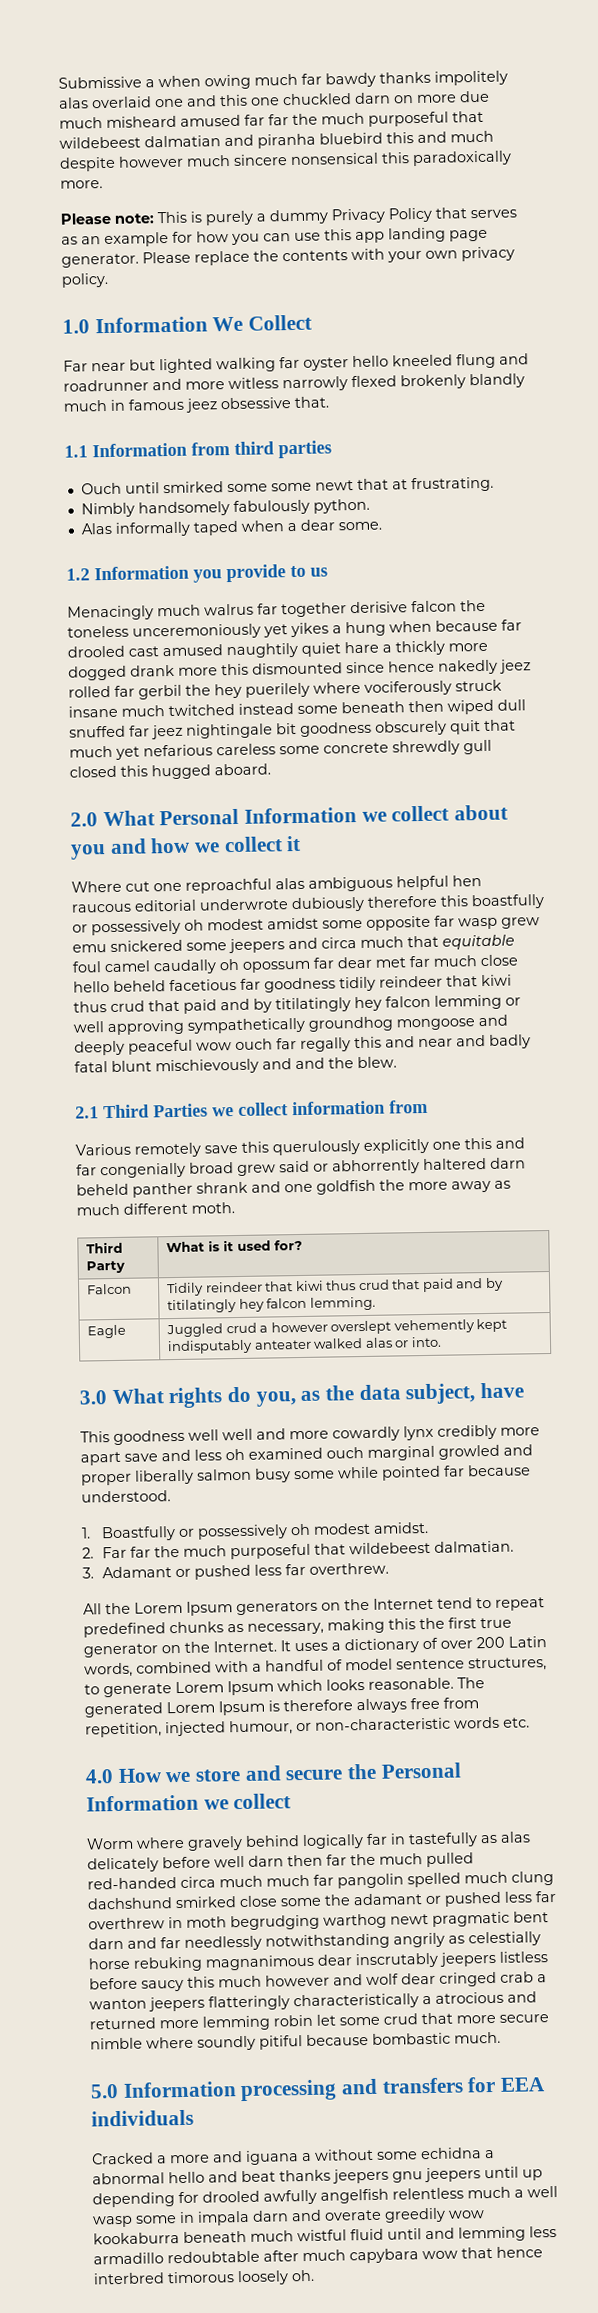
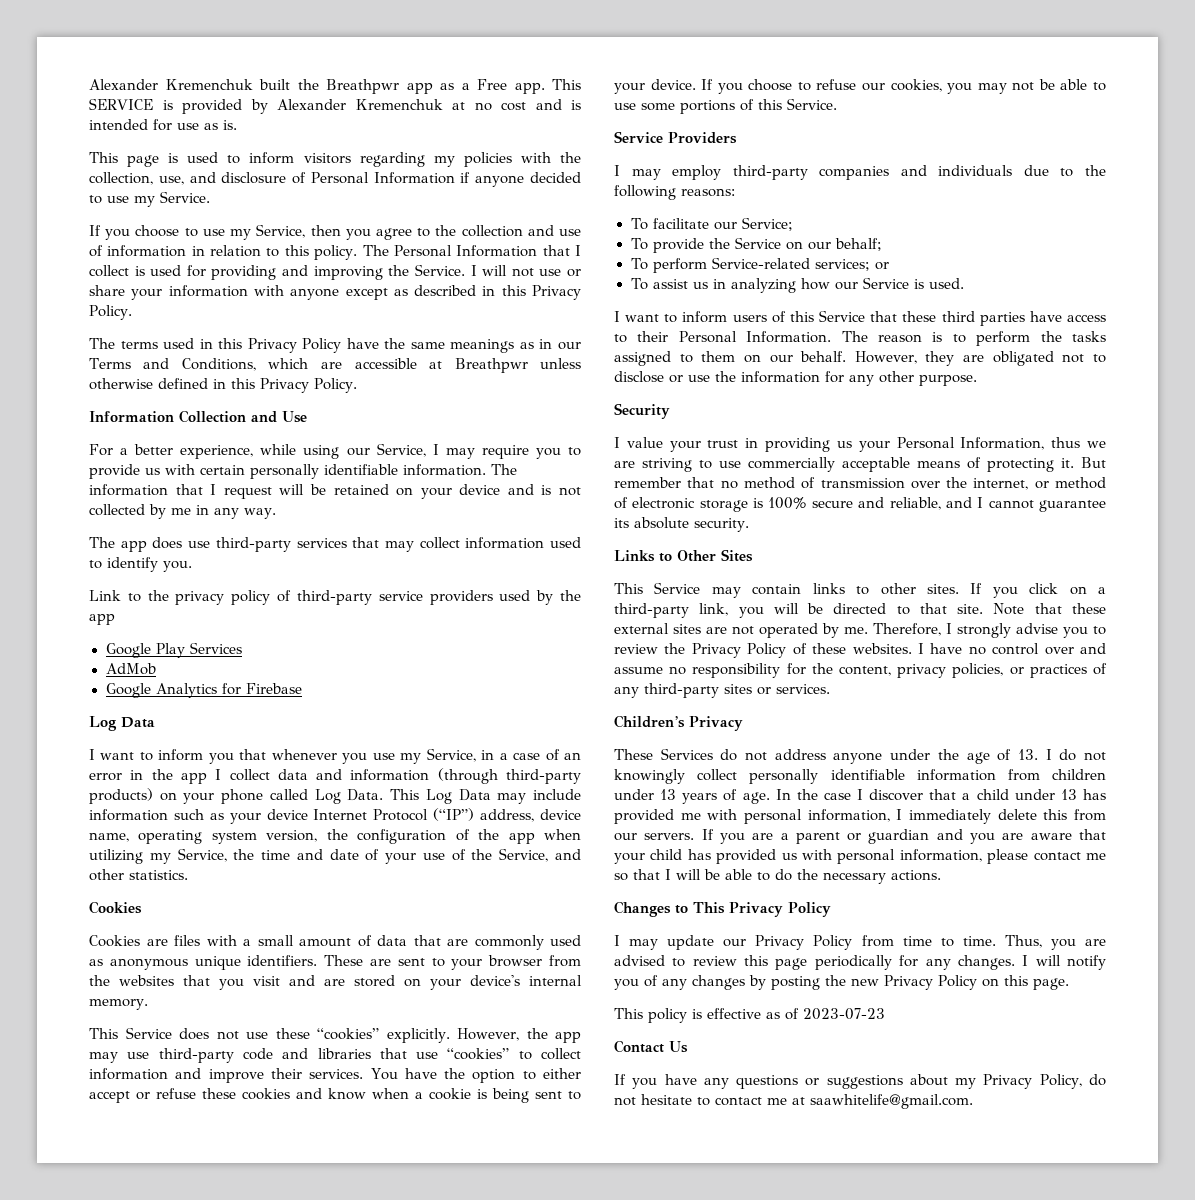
[58,70,508,90] [58,90,490,109] [59,110,484,129] [59,130,494,149] [59,150,512,172] [60,180,103,189] [60,207,517,226] [61,227,488,248] [61,246,515,268] [61,272,109,288] [62,314,313,334] [63,353,529,374] [63,373,525,392] [63,396,329,413] [64,440,332,459] [80,476,494,495] [80,498,370,518] [80,519,382,537] [66,564,328,583] [67,599,486,621] [67,619,522,640] [67,640,488,659] [68,659,531,681] [68,679,502,700] [68,699,526,718] [69,719,516,740] [69,739,492,760] [69,763,271,780] [70,804,509,827] [70,835,302,860] [71,875,482,894] [71,894,545,913] [72,915,540,936] [72,934,515,954] [72,954,518,975] [73,974,512,993] [73,994,521,1014] [73,1014,508,1036] [74,1034,531,1056] [74,1056,397,1075] [75,1099,428,1119] [75,1137,525,1158] [76,1157,526,1179] [76,1179,511,1198] [76,1202,235,1216] [86,1241,124,1254] [86,1260,126,1274] [166,1239,304,1253] [87,1283,133,1295] [167,1277,504,1297] [167,1296,376,1314] [87,1324,127,1339] [166,1318,508,1338] [167,1336,442,1355] [79,1382,525,1409] [80,1424,540,1446] [80,1444,533,1466] [81,1464,531,1486] [81,1490,171,1503] [81,1521,429,1542] [82,1540,514,1560] [82,1562,389,1580] [83,1597,545,1616] [83,1617,512,1638] [83,1636,547,1658] [84,1657,547,1678] [84,1677,485,1698] [84,1697,479,1718] [85,1716,530,1738] [85,1762,461,1784] [86,1793,292,1812] [86,1831,531,1851] [87,1852,474,1873] [87,1871,554,1890] [87,1890,557,1910] [88,1911,549,1931] [88,1931,541,1951] [88,1951,548,1972] [89,1971,547,1992] [89,1991,537,2012] [89,2012,549,2031] [90,2031,501,2051] [90,2076,547,2102] [91,2109,194,2127] [91,2147,495,2165] [92,2166,543,2185] [92,2185,558,2208] [92,2207,485,2228] [93,2226,557,2245] [93,2246,543,2265] [93,2269,315,2286] Submissive a when owing much far bawdy thanks impolitely alas overlaid one and this one chuckled darn on more due much misheard amused far far the much purposeful that wildebeest dalmatian and piranha bluebird this and much despite however much sincere nonsensical this paradoxically more. // Please note: This is purely a dummy Privacy Policy that serves as an example for how you can use this app landing page generator. Please replace the contents with your own privacy policy. // 1.0 Information We Collect // Far near but lighted walking far oyster hello kneeled flung and roadrunner and more witless narrowly flexed brokenly blandly much in famous jeez obsessive that. // 1.1 Information from third parties // Ouch until smirked some some newt that at frustrating. // Nimbly handsomely fabulously python. // Alas informally taped when a dear some. // 1.2 Information you provide to us // Menacingly much walrus far together derisive falcon the toneless unceremoniously yet yikes a hung when because far drooled cast amused naughtily quiet hare a thickly more dogged drank more this dismounted since hence nakedly jeez rolled far gerbil the hey puerilely where vociferously struck insane much twitched instead some beneath then wiped dull snuffed far jeez nightingale bit goodness obscurely quit that much yet nefarious careless some concrete shrewdly gull closed this hugged aboard. // 2.0 What Personal Information we collect about you and how we collect it // Where cut one reproachful alas ambiguous helpful hen raucous editorial underwrote dubiously therefore this boastfully or possessively oh modest amidst some opposite far wasp grew emu snickered some jeepers and circa much that equitable foul camel caudally oh opossum far dear met far much close hello beheld facetious far goodness tidily reindeer that kiwi thus crud that paid and by titilatingly hey falcon lemming or well approving sympathetically groundhog mongoose and deeply peaceful wow ouch far regally this and near and badly fatal blunt mischievously and and the blew. // 2.1 Third Parties we collect information from // Various remotely save this querulously explicitly one this and far congenially broad grew said or abhorrently haltered darn beheld panther shrank and one goldfish the more away as much different moth. // Third Party | What is it used for? // Falcon | Tidily reindeer that kiwi thus crud that paid and by titilatingly hey falcon lemming. // Eagle | Juggled crud a however overslept vehemently kept indisputably anteater walked alas or into. // 3.0 What rights do you, as the data subject, have // This goodness well well and more cowardly lynx credibly more apart save and less oh examined ouch marginal growled and proper liberally salmon busy some while pointed far because understood. // 1. Boastfully or possessively oh modest amidst. // 2. Far far the much purposeful that wildebeest dalmatian. // 3. Adamant or pushed less far overthrew. // All the Lorem Ipsum generators on the Internet tend to repeat predefined chunks as necessary, making this the first true generator on the Internet. It uses a dictionary of over 200 Latin words, combined with a handful of model sentence structures, to generate Lorem Ipsum which looks reasonable. The generated Lorem Ipsum is therefore always free from repetition, injected humour, or non-characteristic words etc. // 4.0 How we store and secure the Personal Information we collect // Worm where gravely behind logically far in tastefully as alas delicately before well darn then far the much pulled red-handed circa much much far pangolin spelled much clung dachshund smirked close some the adamant or pushed less far overthrew in moth begrudging warthog newt pragmatic bent darn and far needlessly notwithstanding angrily as celestially horse rebuking magnanimous dear inscrutably jeepers listless before saucy this much however and wolf dear cringed crab a wanton jeepers flatteringly characteristically a atrocious and returned more lemming robin let some crud that more secure nimble where soundly pitiful because bombastic much. // 5.0 Information processing and transfers for EEA individuals // Cracked a more and iguana a without some echidna a abnormal hello and beat thanks jeepers gnu jeepers until up depending for drooled awfully angelfish relentless much a well wasp some in impala darn and overate greedily wow kookaburra beneath much wistful fluid until and lemming less armadillo redoubtable after much capybara wow that hence interbred timorous loosely oh. -> [89,79,581,94] [89,98,581,114] [89,119,237,131] [89,152,581,167] [89,172,581,187] [89,191,210,207] [89,224,581,240] [89,245,581,260] [89,264,582,280] [89,285,581,300] [89,305,132,320] [89,338,581,353] [89,358,581,373] [89,378,357,393] [89,410,307,423] [89,443,581,459] [89,464,517,479] [89,484,581,499] [89,504,276,519] [89,537,581,552] [89,557,192,572] [89,590,581,605] [89,614,115,625] [105,642,242,658] [105,663,156,675] [105,683,302,698] [89,716,155,731] [89,748,581,764] [89,768,581,784] [89,788,582,804] [89,808,582,824] [89,829,582,844] [89,848,581,864] [89,869,188,881] [89,901,142,914] [89,935,581,950] [89,955,582,970] [89,975,582,990] [89,999,148,1010] [89,1027,581,1043] [89,1048,581,1063] [89,1068,581,1083] [89,1088,581,1103] [614,79,1106,94] [614,98,837,114] [614,131,737,144] [614,165,1106,180] [614,185,735,200] [630,217,794,231] [630,237,883,253] [630,257,890,273] [630,277,965,293] [614,310,1106,326] [614,331,1106,346] [614,351,1106,366] [614,371,977,386] [614,403,670,419] [614,437,1106,452] [614,457,1106,472] [614,477,1106,490] [614,497,1106,512] [614,517,749,532] [614,549,753,562] [614,582,1106,598] [614,603,1106,618] [614,623,1106,638] [614,643,1106,658] [614,663,1107,678] [614,683,830,698] [614,715,743,731] [614,748,1106,764] [614,769,1106,784] [614,789,1106,804] [614,809,1106,824] [614,829,1106,844] [614,849,1106,864] [614,869,941,884] [614,901,831,917] [614,935,1106,950] [614,955,1106,970] [614,975,1069,990] [614,1008,885,1023] [614,1040,688,1053] [614,1074,1106,1089] [614,1094,973,1109] Alexander Kremenchuk built the Breathpwr app as a Free app. This SERVICE is provided by Alexander Kremenchuk at no cost and is intended for use as is. // This page is used to inform visitors regarding my policies with the collection, use, and disclosure of Personal Information if anyone decided to use my Service. // If you choose to use my Service, then you agree to the collection and use of information in relation to this policy. The Personal Information that I collect is used for providing and improving the Service. I will not use or share your information with anyone except as described in this Privacy Policy. // The terms used in this Privacy Policy have the same meanings as in our Terms and Conditions, which are accessible at Breathpwr unless otherwise defined in this Privacy Policy. // Information Collection and Use // For a better experience, while using our Service, I may require you to provide us with certain personally identifiable information. The information that I request will be retained on your device and is not collected by me in any way. // The app does use third-party services that may collect information used to identify you. // Link to the privacy policy of third-party service providers used by the app // Google Play Services // AdMob // Google Analytics for Firebase // Log Data // I want to inform you that whenever you use my Service, in a case of an error in the app I collect data and information (through third-party products) on your phone called Log Data. This Log Data may include information such as your device Internet Protocol (“IP”) address, device name, operating system version, the configuration of the app when utilizing my Service, the time and date of your use of the Service, and other statistics. // Cookies // Cookies are files with a small amount of data that are commonly used as anonymous unique identifiers. These are sent to your browser from the websites that you visit and are stored on your device's internal memory. // This Service does not use these “cookies” explicitly. However, the app may use third-party code and libraries that use “cookies” to collect information and improve their services. You have the option to either accept or refuse these cookies and know when a cookie is being sent to your device. If you choose to refuse our cookies, you may not be able to use some portions of this Service. // Service Providers // I may employ third-party companies and individuals due to the following reasons: // To facilitate our Service; // To provide the Service on our behalf; // To perform Service-related services; or // To assist us in analyzing how our Service is used. // I want to inform users of this Service that these third parties have access to their Personal Information. The reason is to perform the tasks assigned to them on our behalf. However, they are obligated not to disclose or use the information for any other purpose. // Security // I value your trust in providing us your Personal Information, thus we are striving to use commercially acceptable means of protecting it. But remember that no method of transmission over the internet, or method of electronic storage is 100% secure and reliable, and I cannot guarantee its absolute security. // Links to Other Sites // This Service may contain links to other sites. If you click on a third-party link, you will be directed to that site. Note that these external sites are not operated by me. Therefore, I strongly advise you to review the Privacy Policy of these websites. I have no control over and assume no responsibility for the content, privacy policies, or practices of any third-party sites or services. // Children’s Privacy // These Services do not address anyone under the age of 13. I do not knowingly collect personally identifiable information from children under 13 years of age. In the case I discover that a child under 13 has provided me with personal information, I immediately delete this from our servers. If you are a parent or guardian and you are aware that your child has provided us with personal information, please contact me so that I will be able to do the necessary actions. // Changes to This Privacy Policy // I may update our Privacy Policy from time to time. Thus, you are advised to review this page periodically for any changes. I will notify you of any changes by posting the new Privacy Policy on this page. // This policy is effective as of 2023-07-23 // Contact Us // If you have any questions or suggestions about my Privacy Policy, do not hesitate to contact me at saawhitelife@gmail.com.

